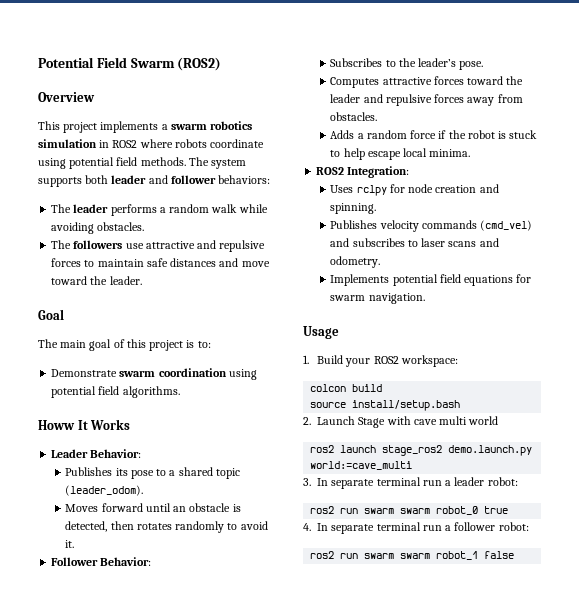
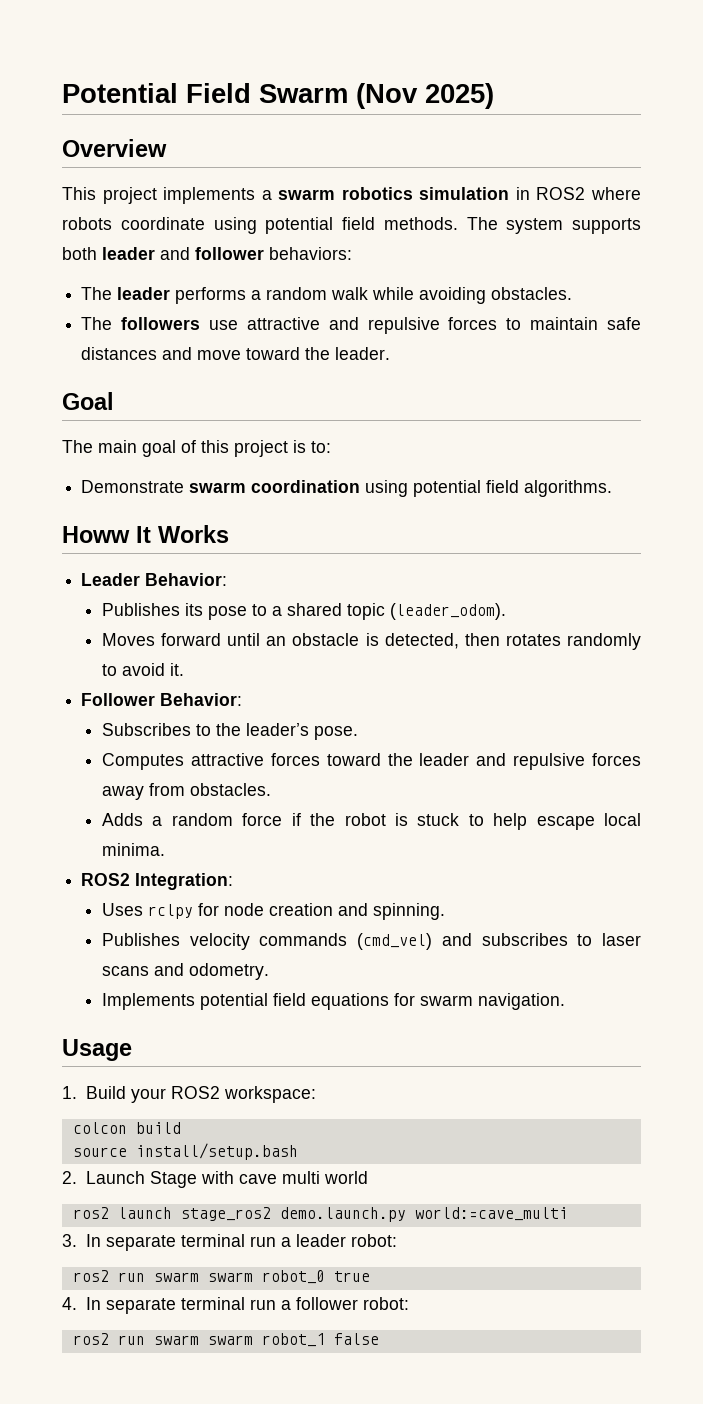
[177,57,222,71] (ROS2) -> [356,83,494,109] (Nov 2025)

